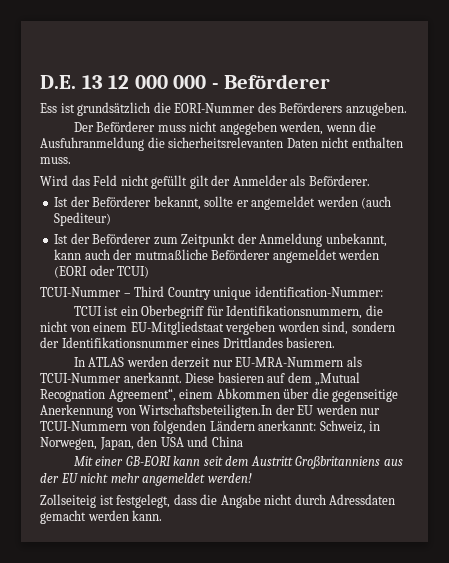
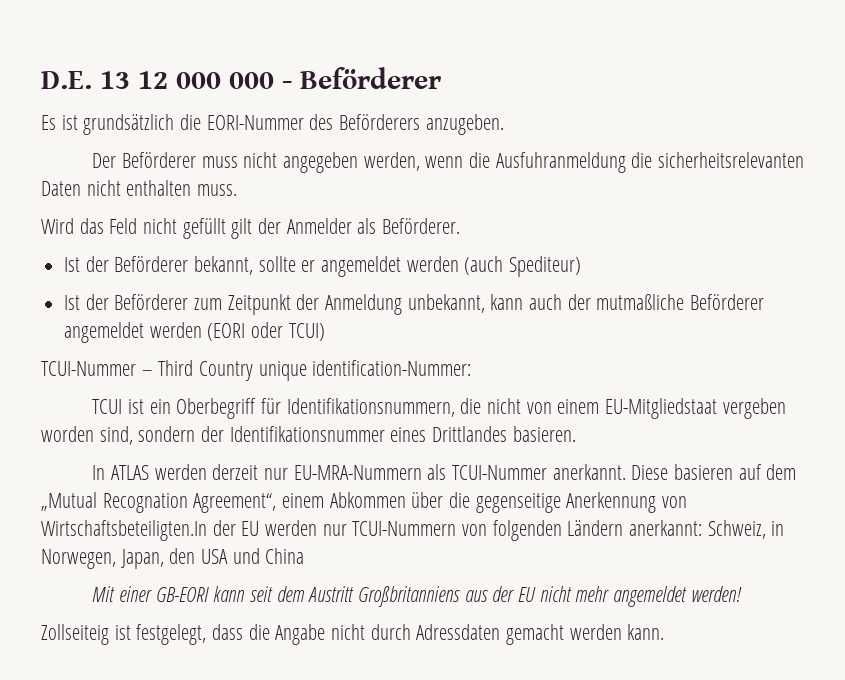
[40,103,57,113] Ess -> [41,115,56,130] Es

